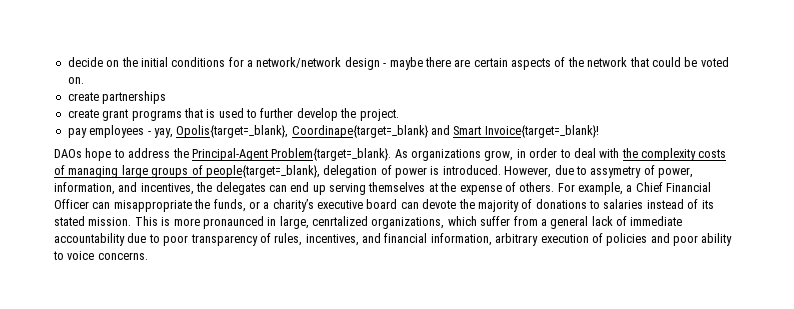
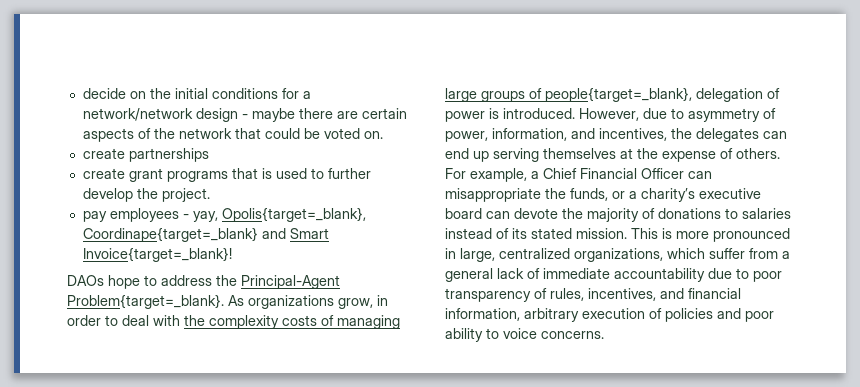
[590,166,642,178] assymetry -> [688,108,760,122] asymmetry
[202,216,264,229] pronaunced -> [713,228,790,242] pronounced
[312,216,368,226] cenrtalized -> [499,248,570,259] centralized

